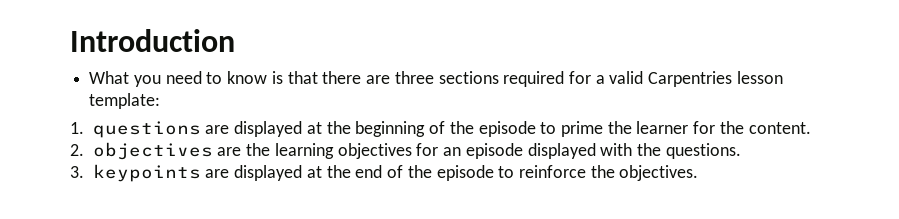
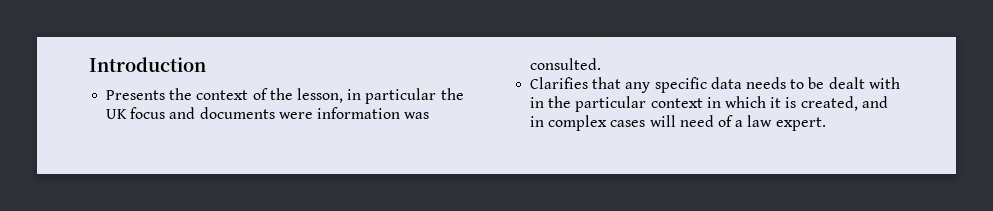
[89,71,783,87] [89,93,161,109] [70,121,811,138] [70,142,741,160] [70,164,699,182] What you need to know is that there are three sections required for a valid Carpentries lesson template: // 1. questions are displayed at the beginning of the episode to prime the learner for the content. // 2. objectives are the learning objectives for an episode displayed with the questions. // 3. keypoints are displayed at the end of the episode to reinforce the objectives. -> [106,88,464,104] [106,107,430,119] [530,58,602,70] [530,77,900,93] [530,96,888,112] [530,115,826,131] Presents the context of the lesson, in particular the UK focus and documents were information was consulted. // Clarifies that any specific data needs to be dealt with in the particular context in which it is created, and in complex cases will need of a law expert.

